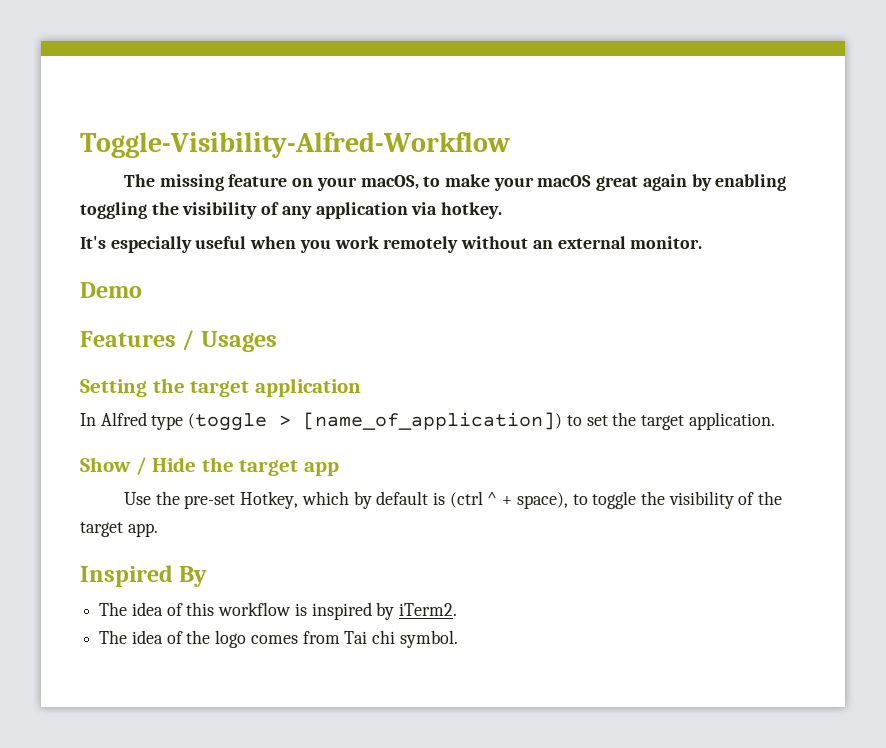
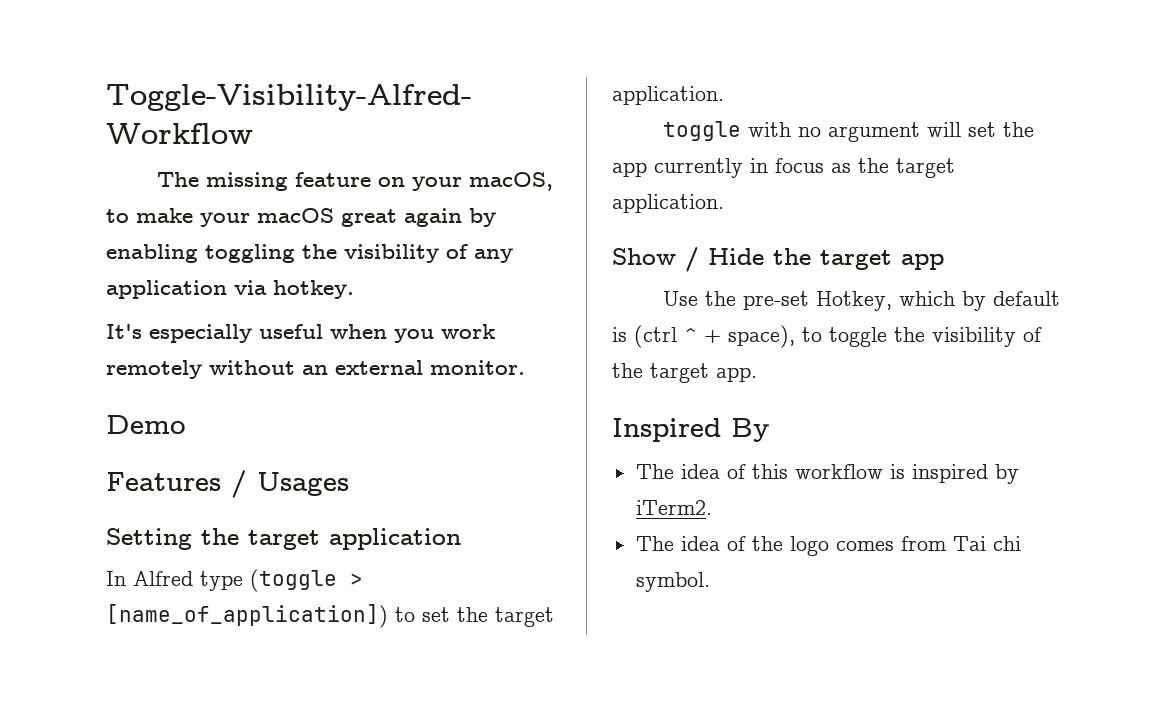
(775, 421) none -> [663,121,1035,142] [612,158,955,178] [612,194,724,213] // toggle with no argument will set the app currently in focus as the target application.

